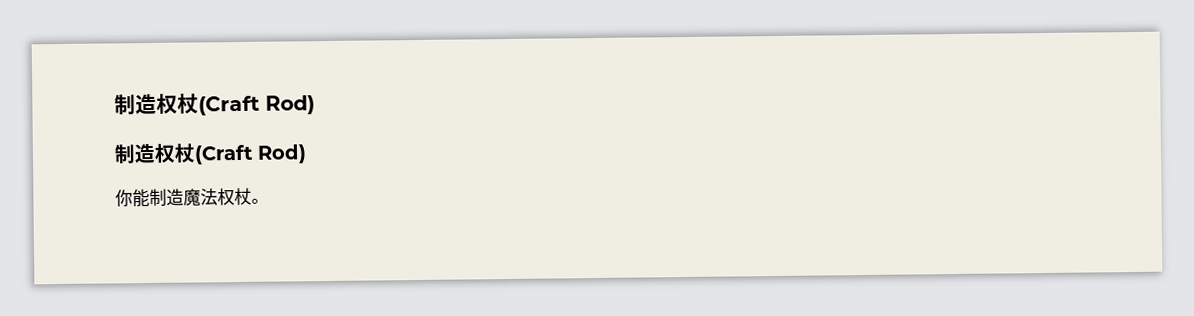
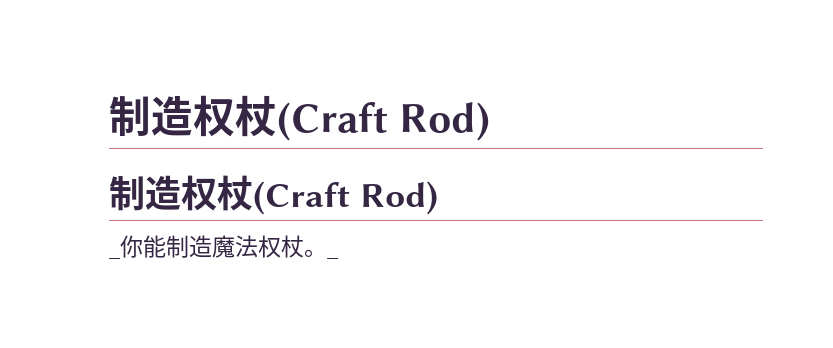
(307, 154) none -> [109,255,121,259] _
(269, 201) none -> [327,255,339,259] _

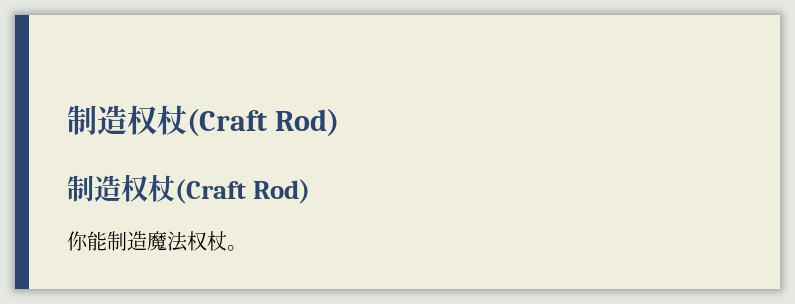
[109,255,121,259] _ -> (311, 191) none
[327,255,339,259] _ -> (247, 248) none

